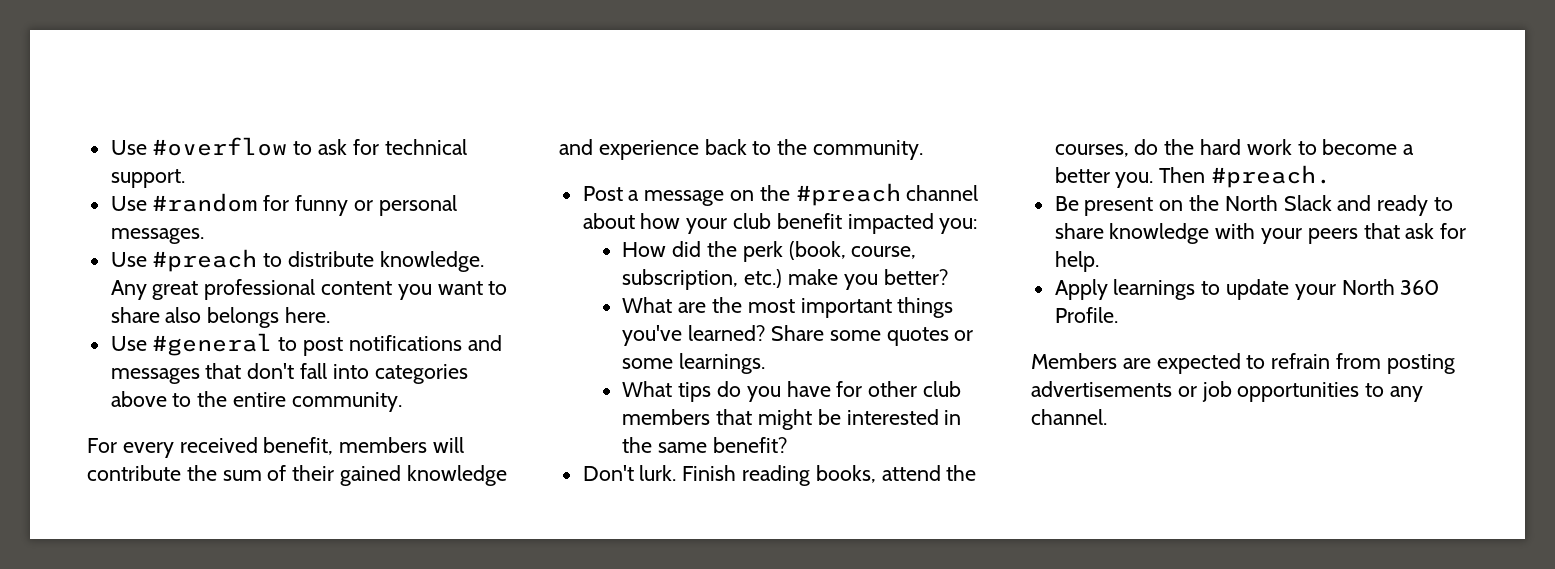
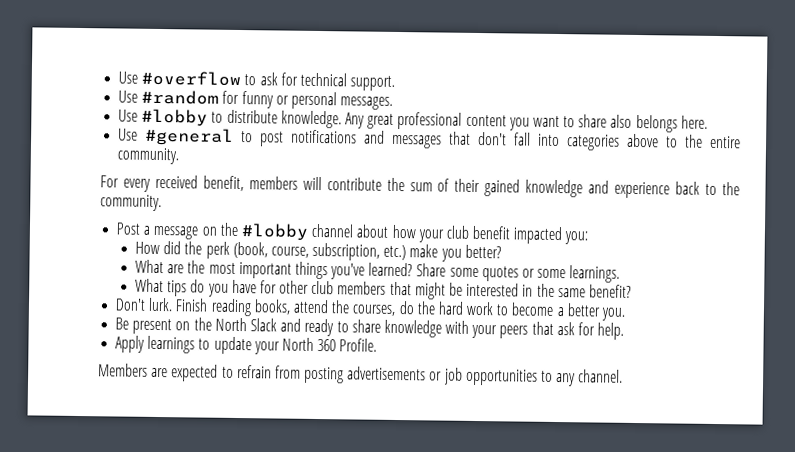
[152,249,258,272] #preach -> [141,108,209,127] #lobby
[795,183,901,206] #preach -> [240,223,309,241] #lobby
[1159,165,1332,188] Then #preach. -> (626, 314) none

